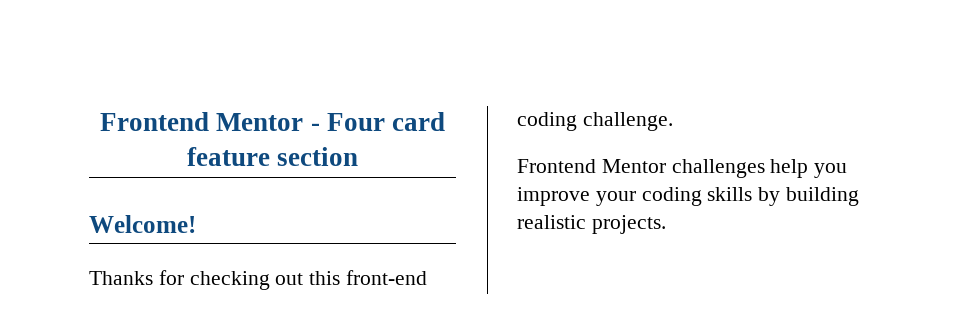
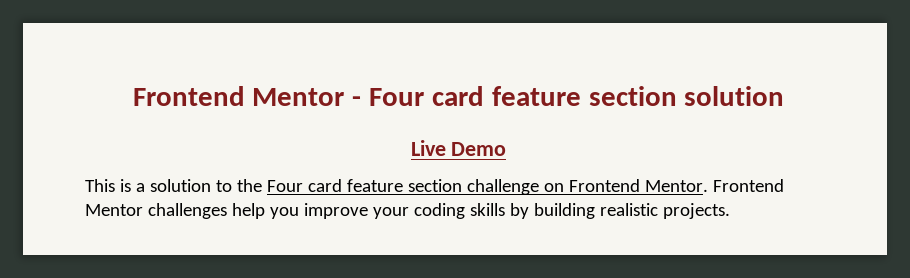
[89,215,196,233] [89,270,428,290] [517,112,673,131] // Welcome! // Thanks for checking out this front-end coding challenge. // -> [684,86,785,106] [410,140,507,156] [85,179,708,195] solution // Live Demo // This is a solution to the Four card feature section challenge on Frontend Mentor.

